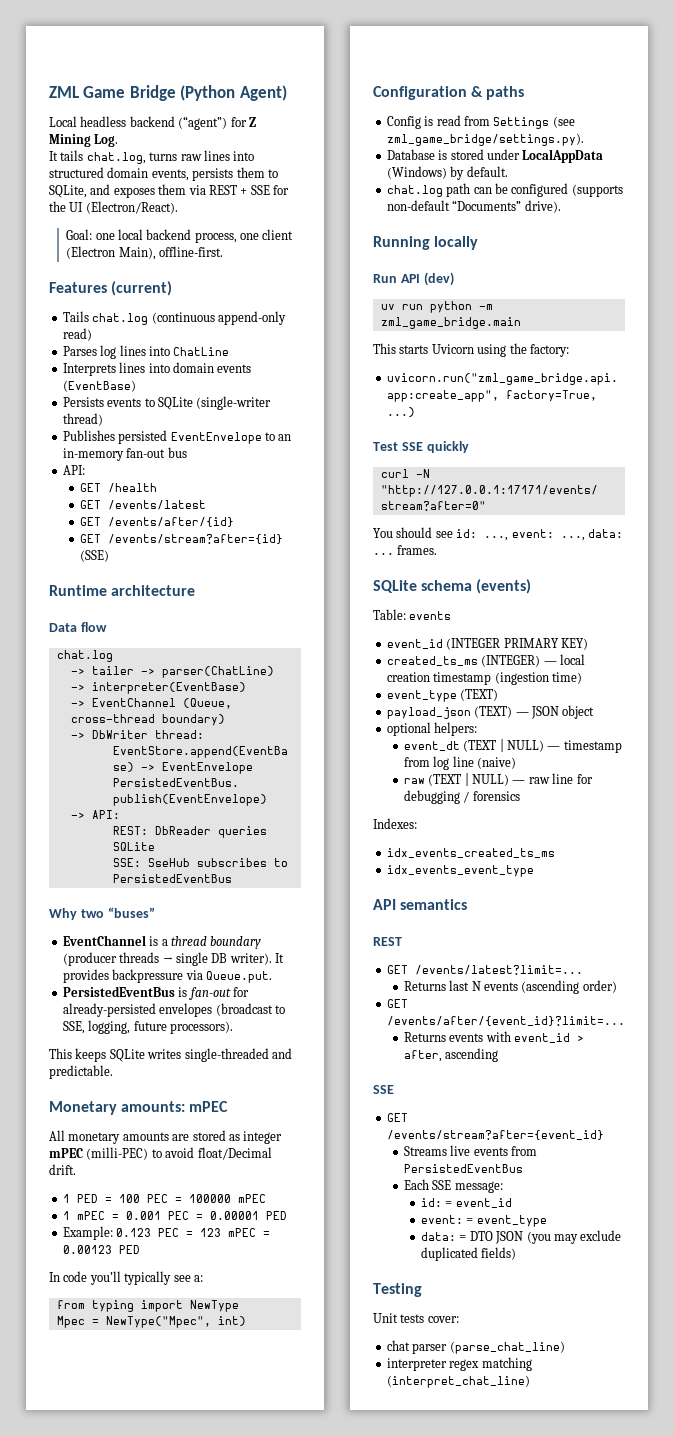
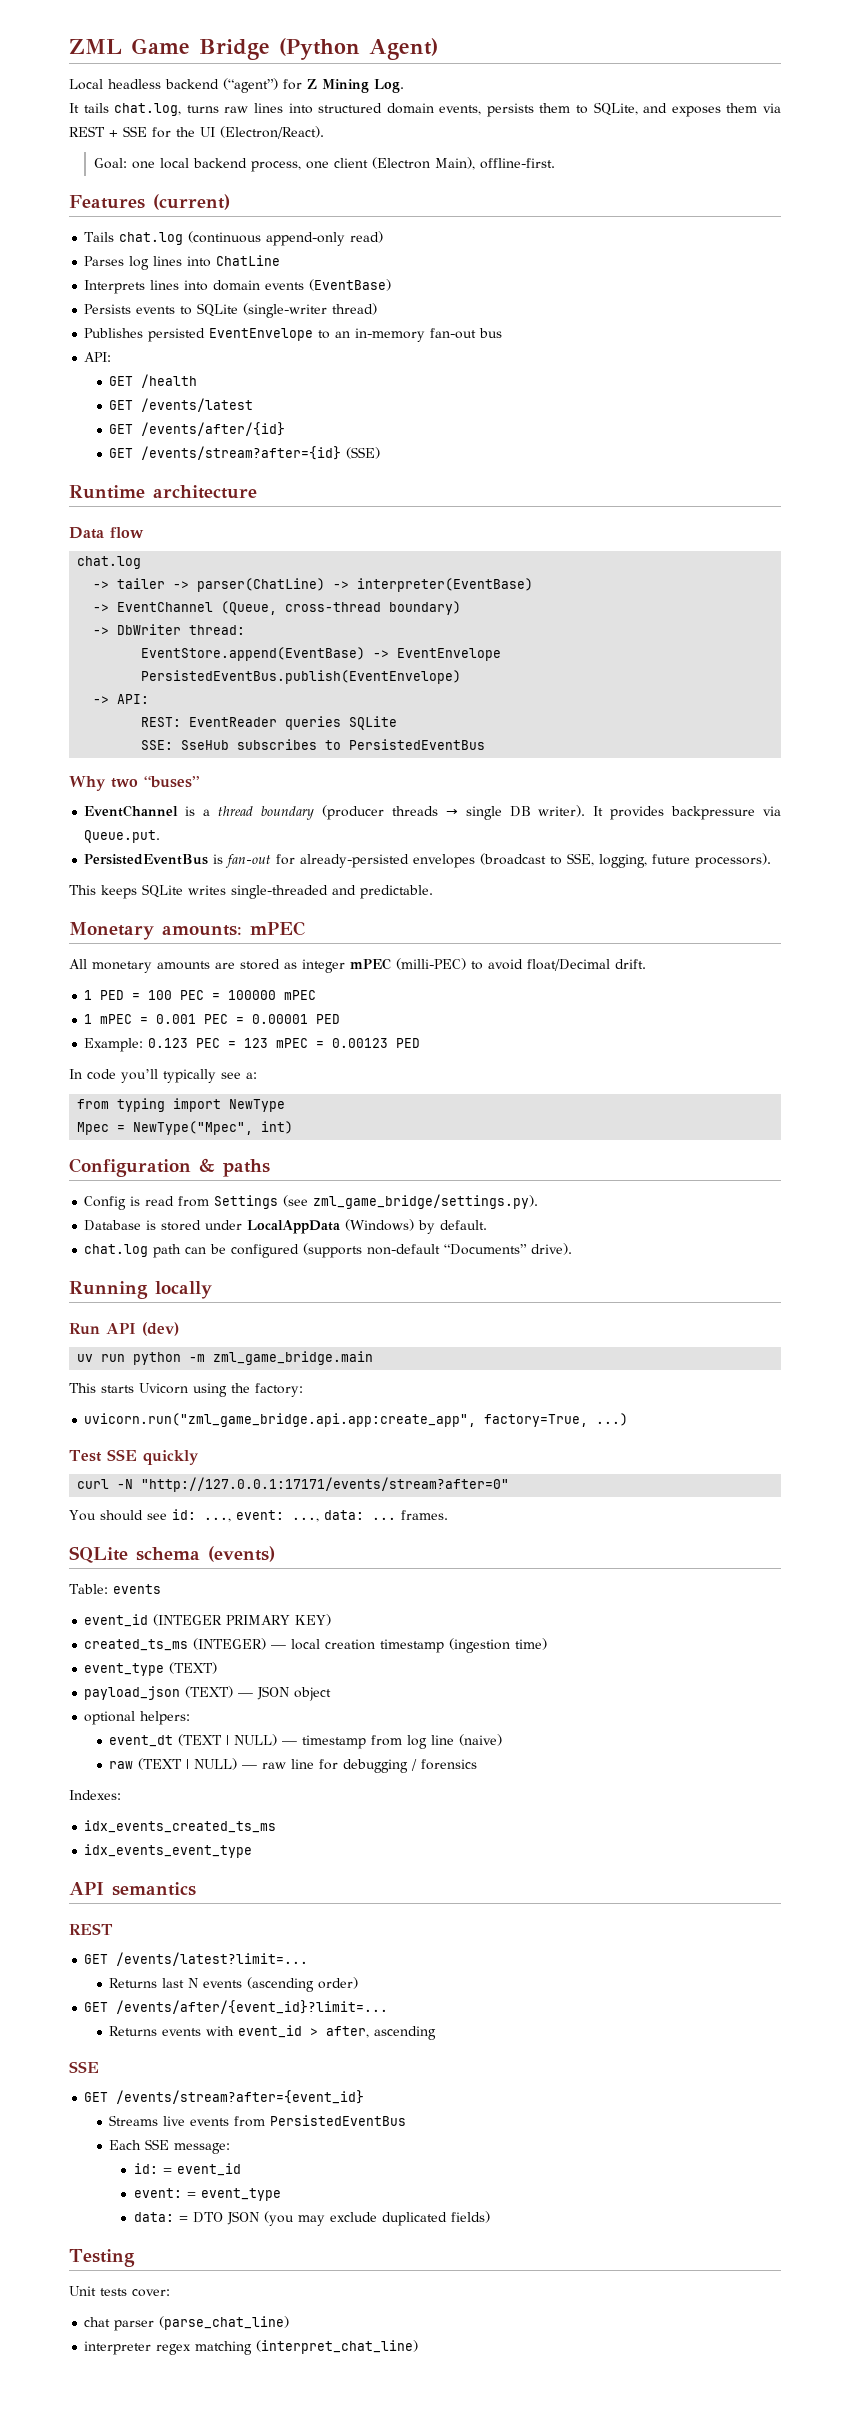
[154,826,211,835] DbReader -> [189,717,278,727] EventReader

